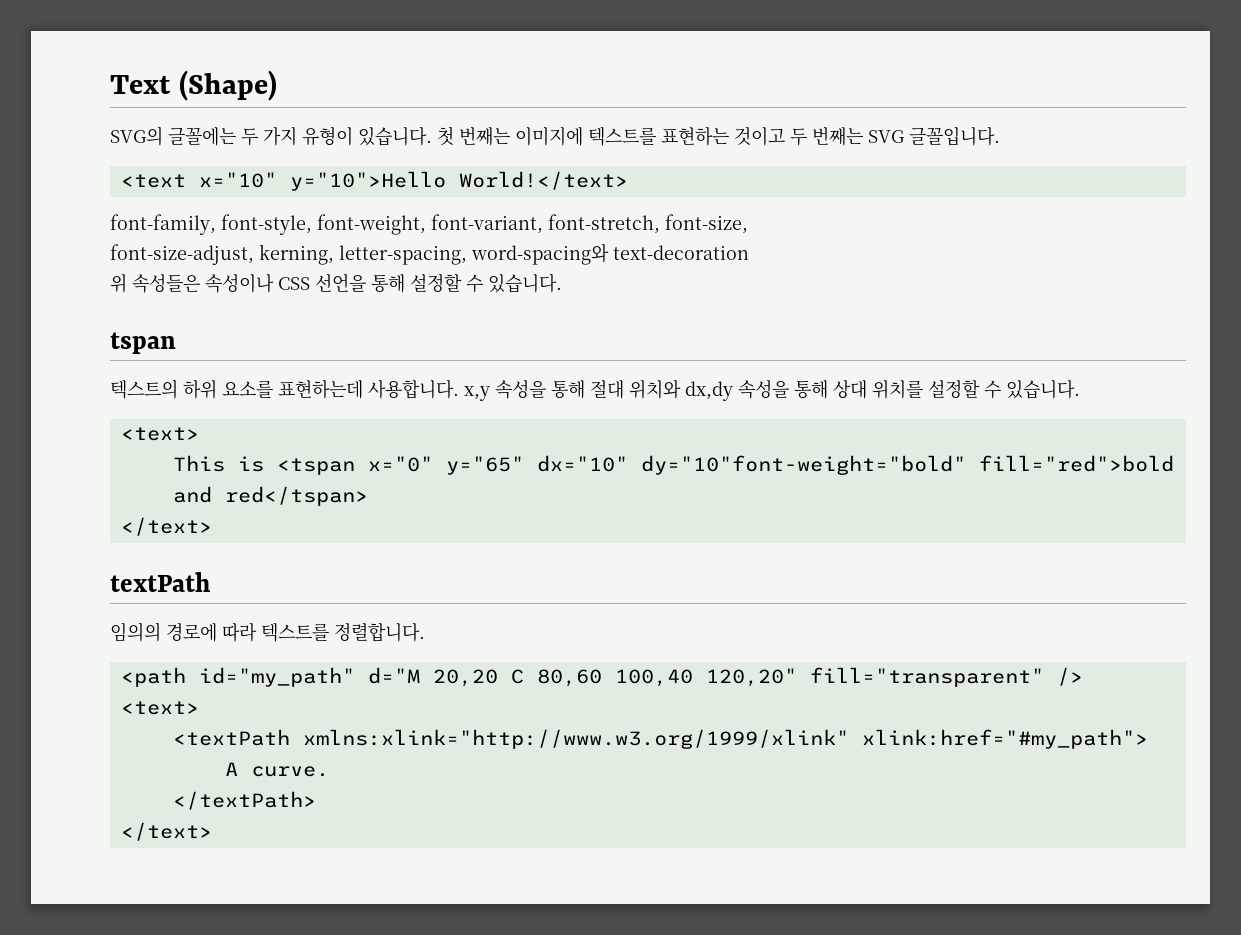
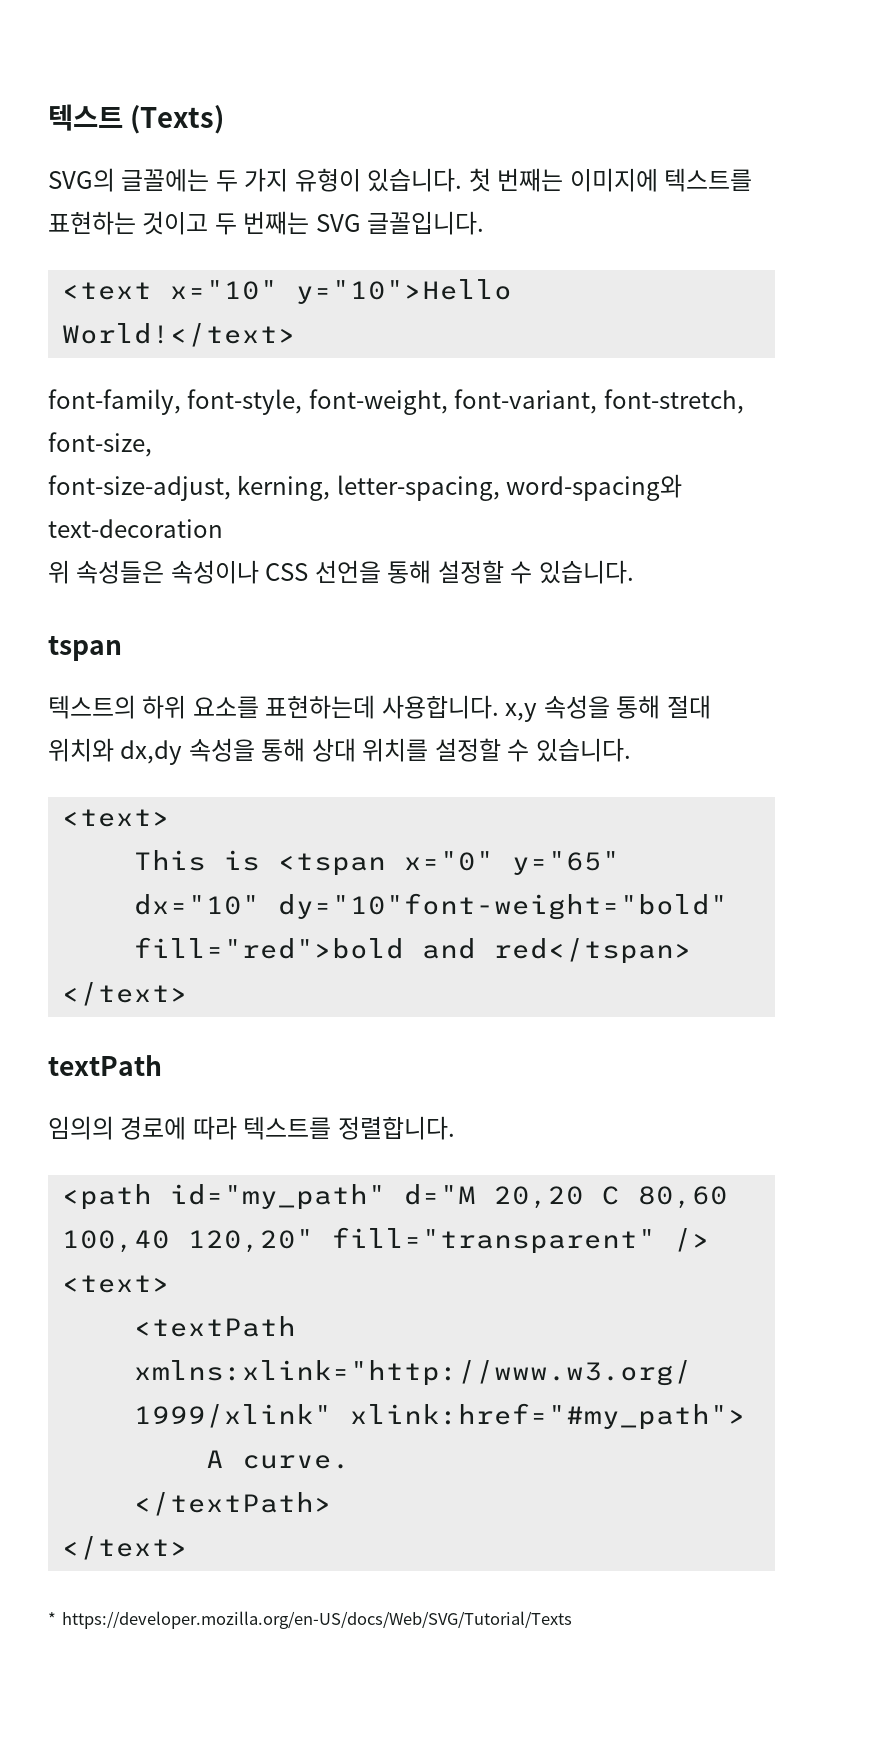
[110,70,277,101] Text (Shape) -> [48,104,225,134] 텍스트 (Texts)
(212, 831) none -> [48,1611,573,1629] // * https://developer.mozilla.org/en-US/docs/Web/SVG/Tutorial/Texts

